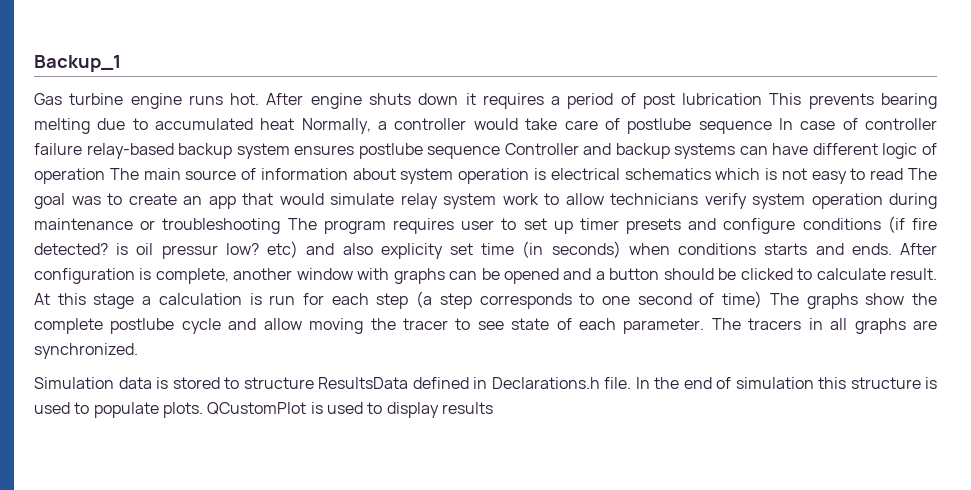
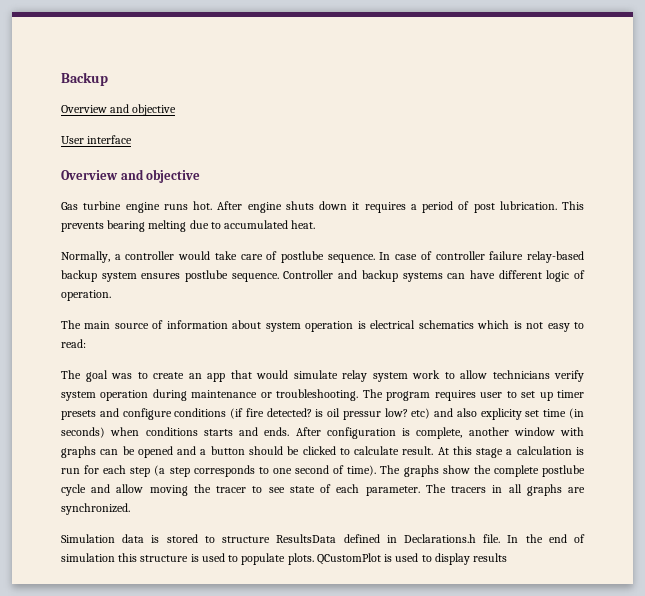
[34,55,121,72] Backup_1 -> [61,72,108,86] [61,104,177,116] [61,135,133,144] [61,169,201,183] Backup // Overview and objective // User interface // Overview and objective
[682,93,763,105] lubrication -> [499,201,557,210] lubrication.
[260,118,295,130] heat -> [291,220,316,229] heat. //
[698,121,772,134] sequence -> [327,254,375,263] sequence.
[427,146,501,159] sequence -> [231,273,279,282] sequence.
[34,168,105,184] operation -> [61,290,111,301] operation. //
[870,168,904,180] read -> [61,339,86,348] read: //
[162,218,281,234] troubleshooting -> [276,389,359,401] troubleshooting.
[722,291,763,308] time) -> [347,465,377,476] time).

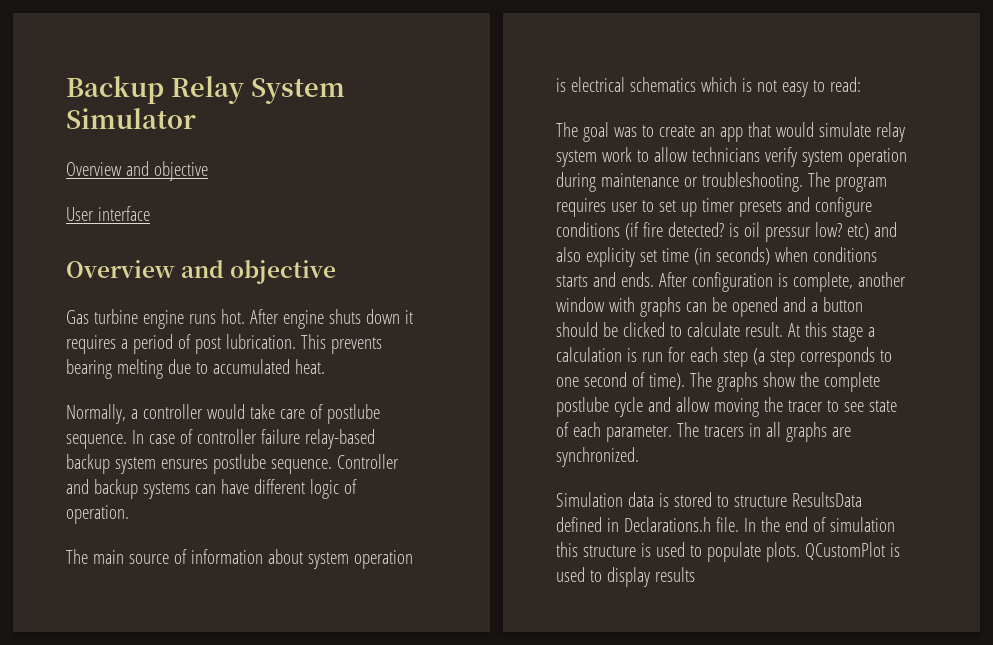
(108, 79) none -> [170,76,345,104] [66,108,196,129] Relay System Simulator

